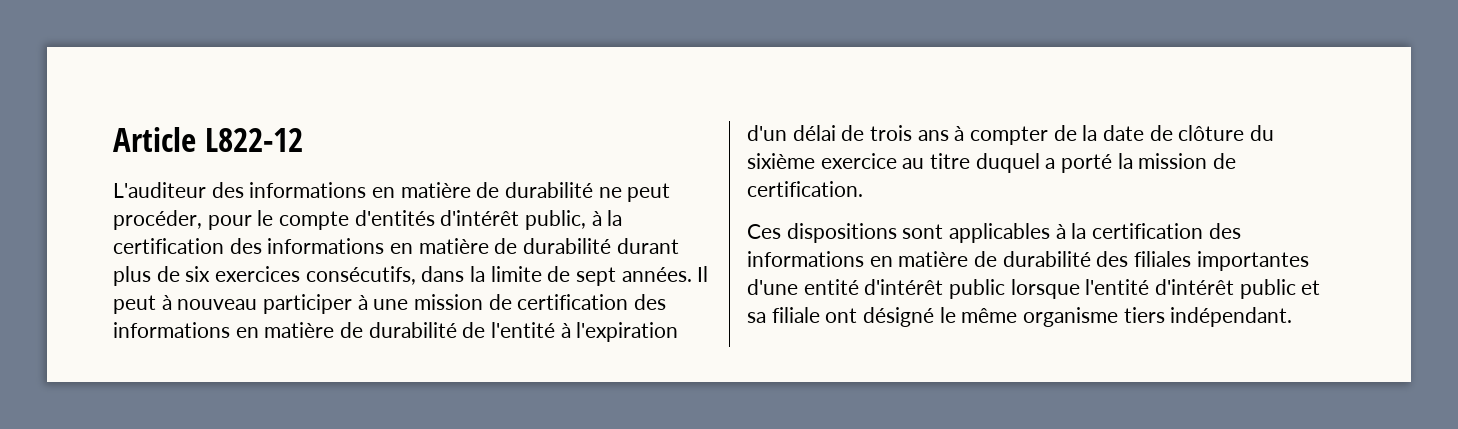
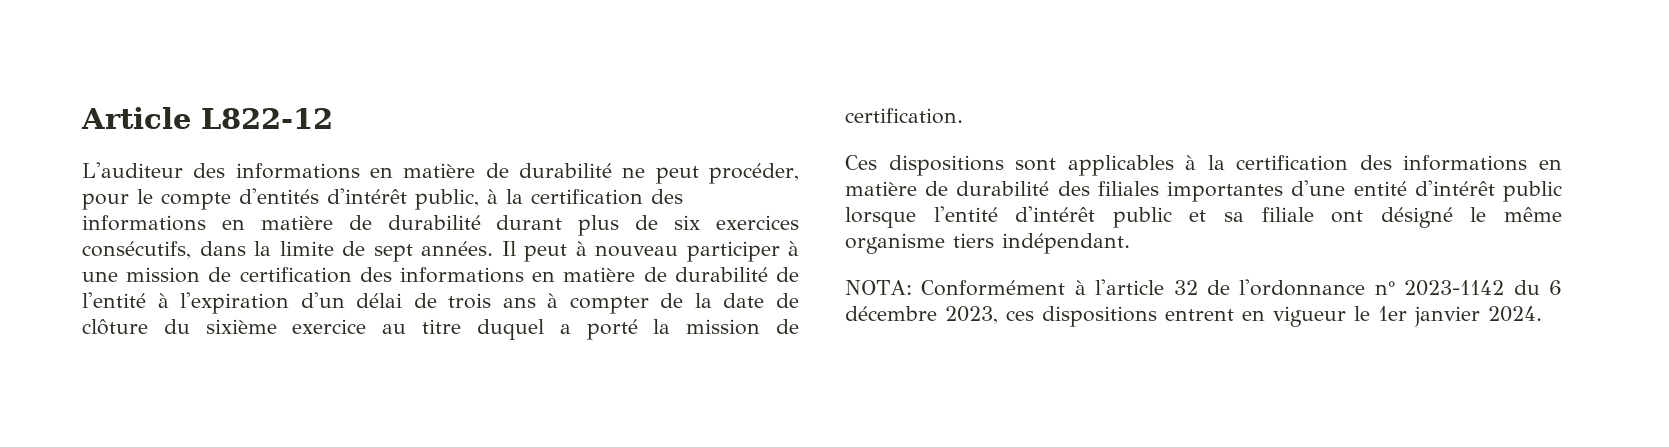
(1293, 317) none -> [845,279,1562,296] [845,306,1542,327] // NOTA: Conformément à l'article 32 de l'ordonnance n° 2023-1142 du 6 décembre 2023, ces dispositions entrent en vigueur le 1er janvier 2024.

